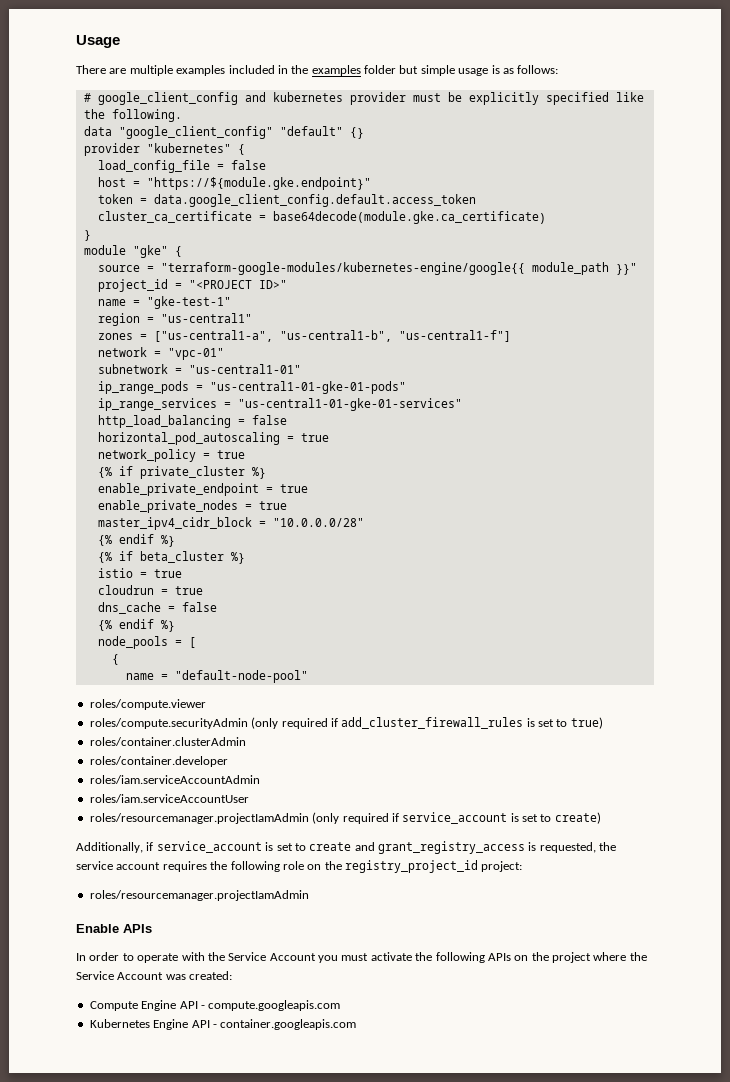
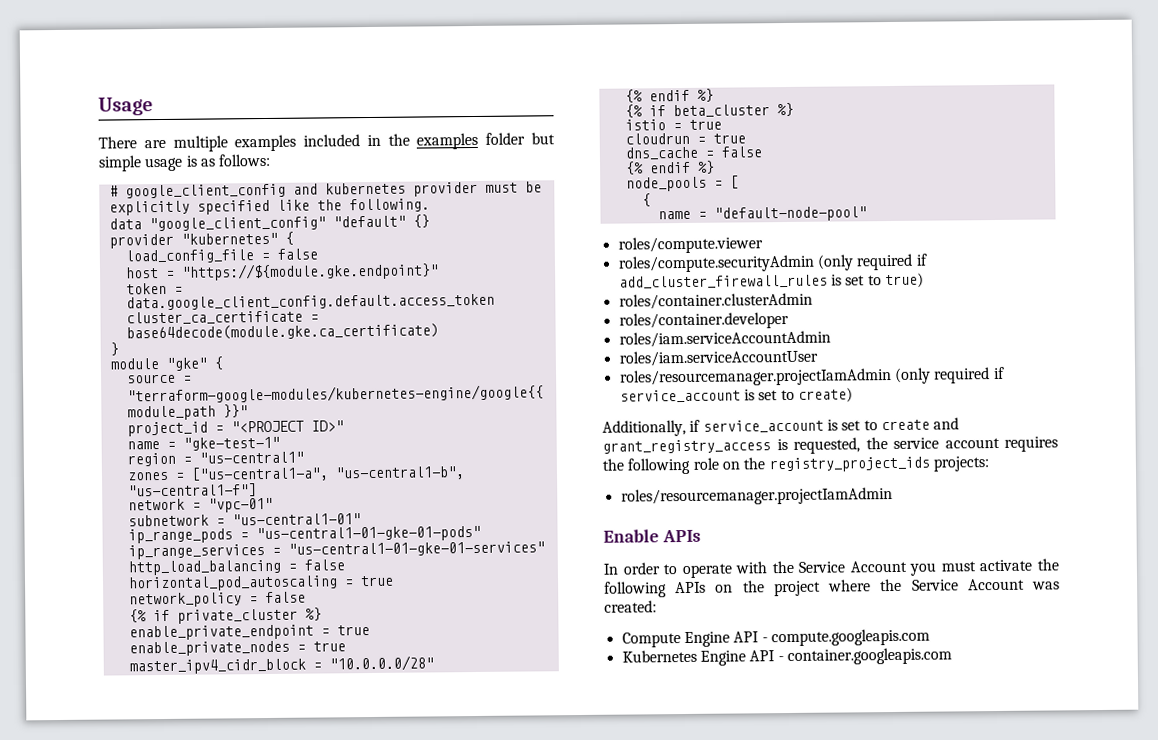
[216,450,245,459] true -> [264,591,306,604] false
[345,860,523,873] registry_project_id project: -> [768,456,989,473] registry_project_ids projects:

